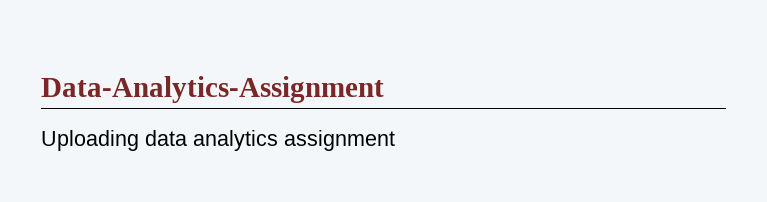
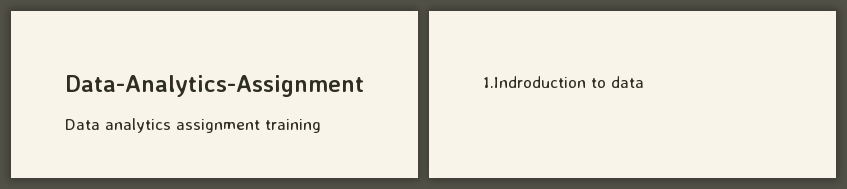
[41,130,395,151] Uploading data analytics assignment -> [65,118,321,133] [483,76,644,88] Data analytics assignment training 1.Indroduction to data

